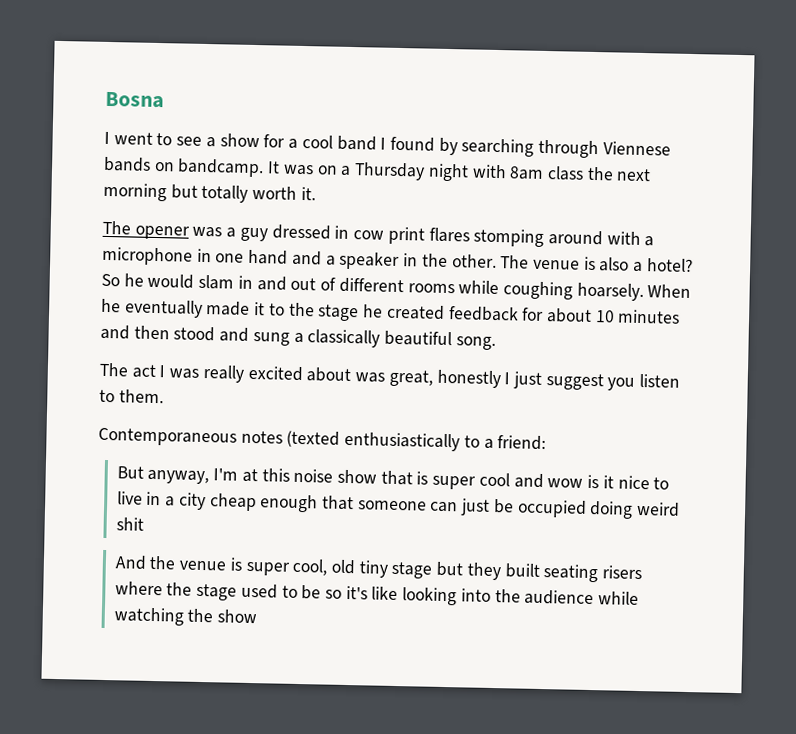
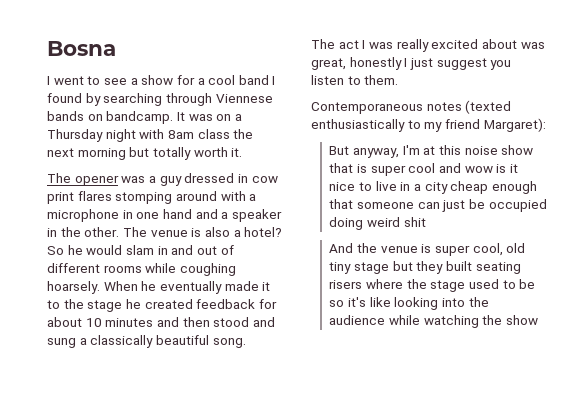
[483,435,547,451] a friend: -> [424,118,546,132] my friend Margaret):

